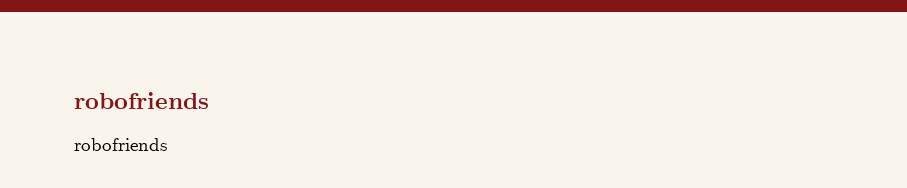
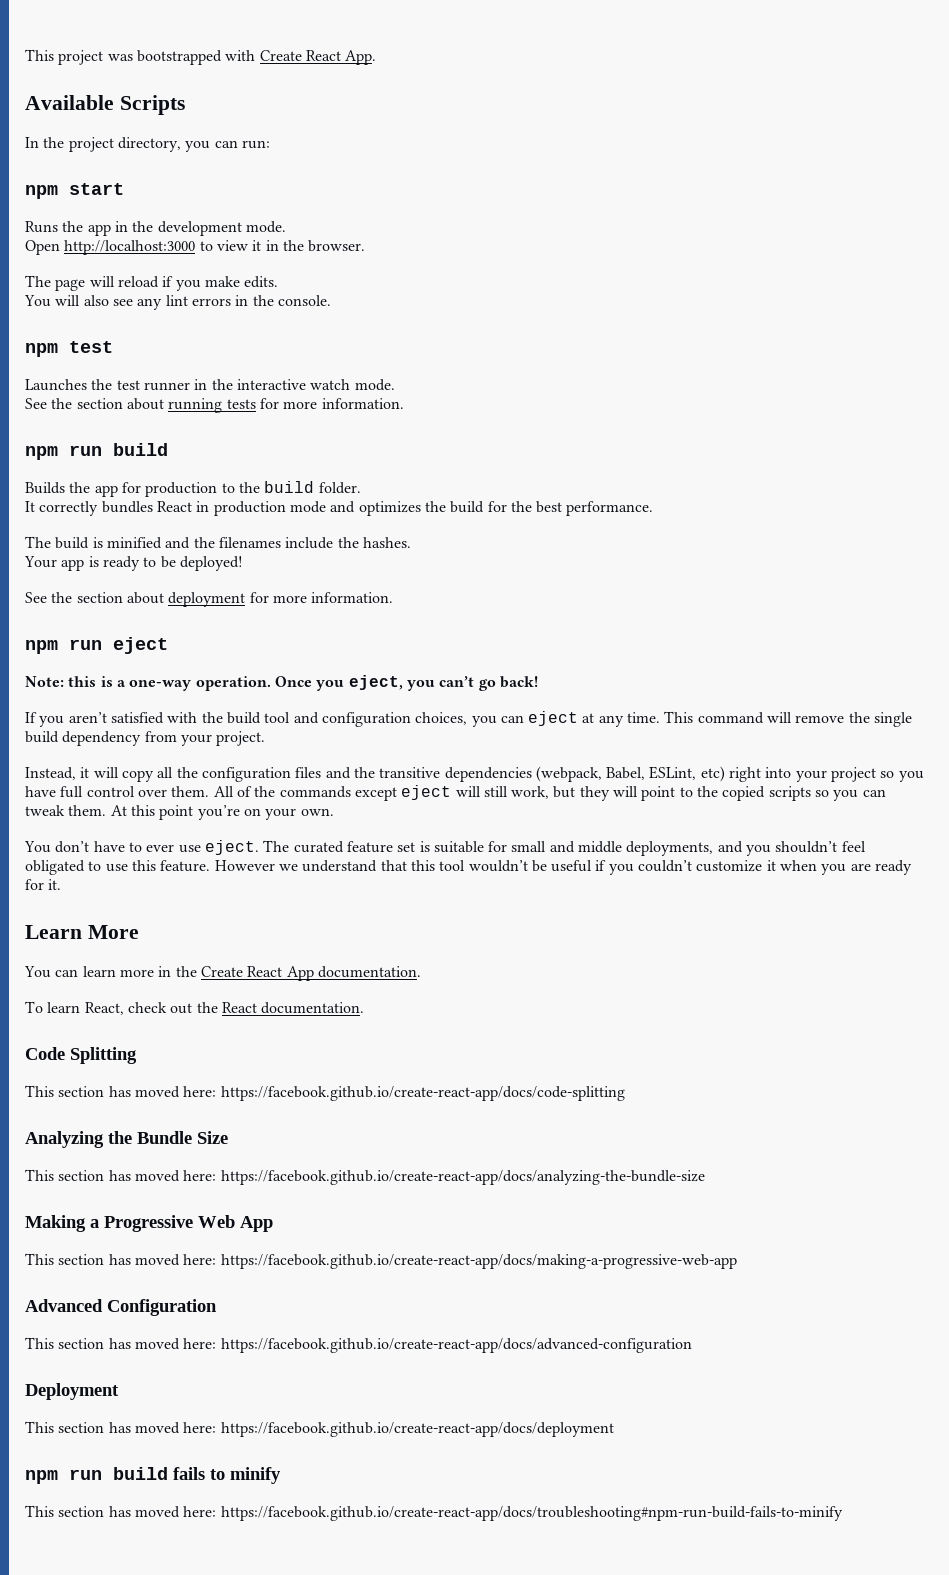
[74,92,209,109] [74,138,167,151] robofriends // robofriends -> [25,49,377,65] [25,95,185,115] [25,137,270,152] [25,183,124,199] [25,221,286,236] [25,240,366,255] [25,275,279,291] [24,295,331,310] [25,341,113,357] [25,379,395,391] [25,398,404,413] [25,443,168,460] [25,481,361,497] [25,501,654,516] [25,536,411,549] [24,556,243,571] [25,592,394,607] [25,637,168,654] [25,675,538,691] [25,711,913,727] [25,731,266,746] [25,766,924,782] [25,785,886,801] [25,805,334,820] [24,840,866,856] [25,860,913,875] [25,879,62,890] [25,925,139,939] [24,966,421,981] [25,1001,365,1015] [25,1047,137,1064] [25,1085,625,1101] [25,1131,228,1148] [25,1169,705,1185] [25,1215,273,1232] [25,1253,737,1269] [25,1299,217,1316] [25,1337,692,1353] [25,1383,119,1400] [25,1421,614,1437] [25,1467,281,1484] [25,1505,843,1521] This project was bootstrapped with Create React App. // Available Scripts // In the project directory, you can run: // npm start // Runs the app in the development mode. // Open http://localhost:3000 to view it in the browser. // The page will reload if you make edits. // You will also see any lint errors in the console. // npm test // Launches the test runner in the interactive watch mode. // See the section about running tests for more information. // npm run build // Builds the app for production to the build folder. // It correctly bundles React in production mode and optimizes the build for the best performance. // The build is minified and the filenames include the hashes. // Your app is ready to be deployed! // See the section about deployment for more information. // npm run eject // Note: this is a one-way operation. Once you eject, you can’t go back! // If you aren’t satisfied with the build tool and configuration choices, you can eject at any time. This command will remove the single build dependency from your project. // Instead, it will copy all the configuration files and the transitive dependencies (webpack, Babel, ESLint, etc) right into your project so you have full control over them. All of the commands except eject will still work, but they will point to the copied scripts so you can tweak them. At this point you’re on your own. // You don’t have to ever use eject. The curated feature set is suitable for small and middle deployments, and you shouldn’t feel obligated to use this feature. However we understand that this tool wouldn’t be useful if you couldn’t customize it when you are ready for it. // Learn More // You can learn more in the Create React App documentation. // To learn React, check out the React documentation. // Code Splitting // This section has moved here: https://facebook.github.io/create-react-app/docs/code-splitting // Analyzing the Bundle Size // This section has moved here: https://facebook.github.io/create-react-app/docs/analyzing-the-bundle-size // Making a Progressive Web App // This section has moved here: https://facebook.github.io/create-react-app/docs/making-a-progressive-web-app // Advanced Configuration // This section has moved here: https://facebook.github.io/create-react-app/docs/advanced-configuration // Deployment // This section has moved here: https://facebook.github.io/create-react-app/docs/deployment // npm run build fails to minify // This section has moved here: https://facebook.github.io/create-react-app/docs/troubleshooting#npm-run-build-fails-to-minify

